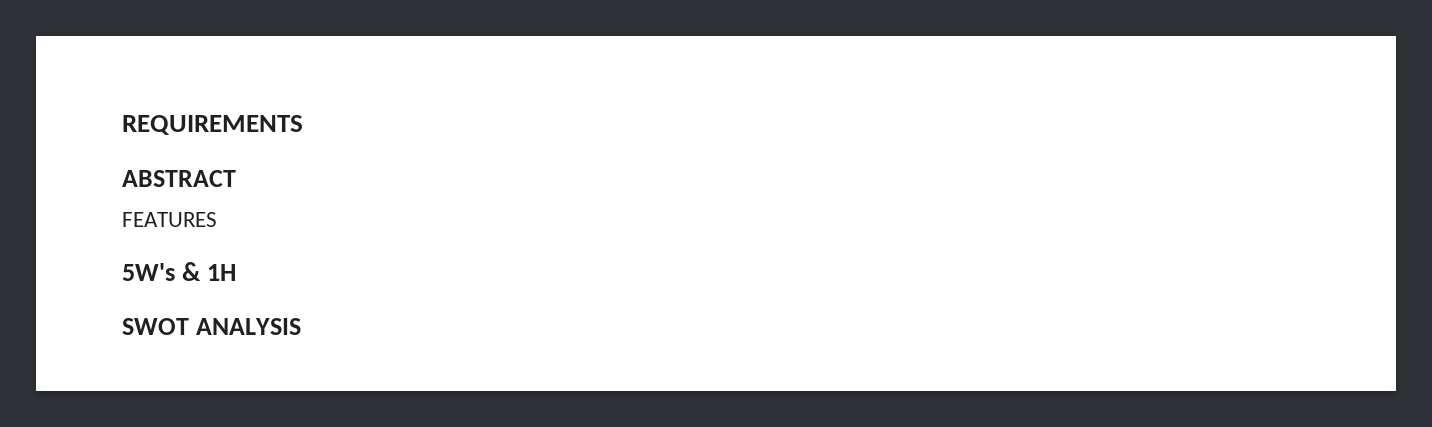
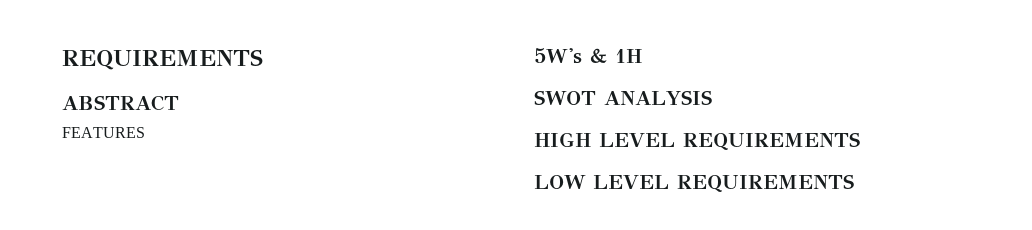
(301, 326) none -> [534,132,860,151] [534,174,854,193] // HIGH LEVEL REQUIREMENTS // LOW LEVEL REQUIREMENTS

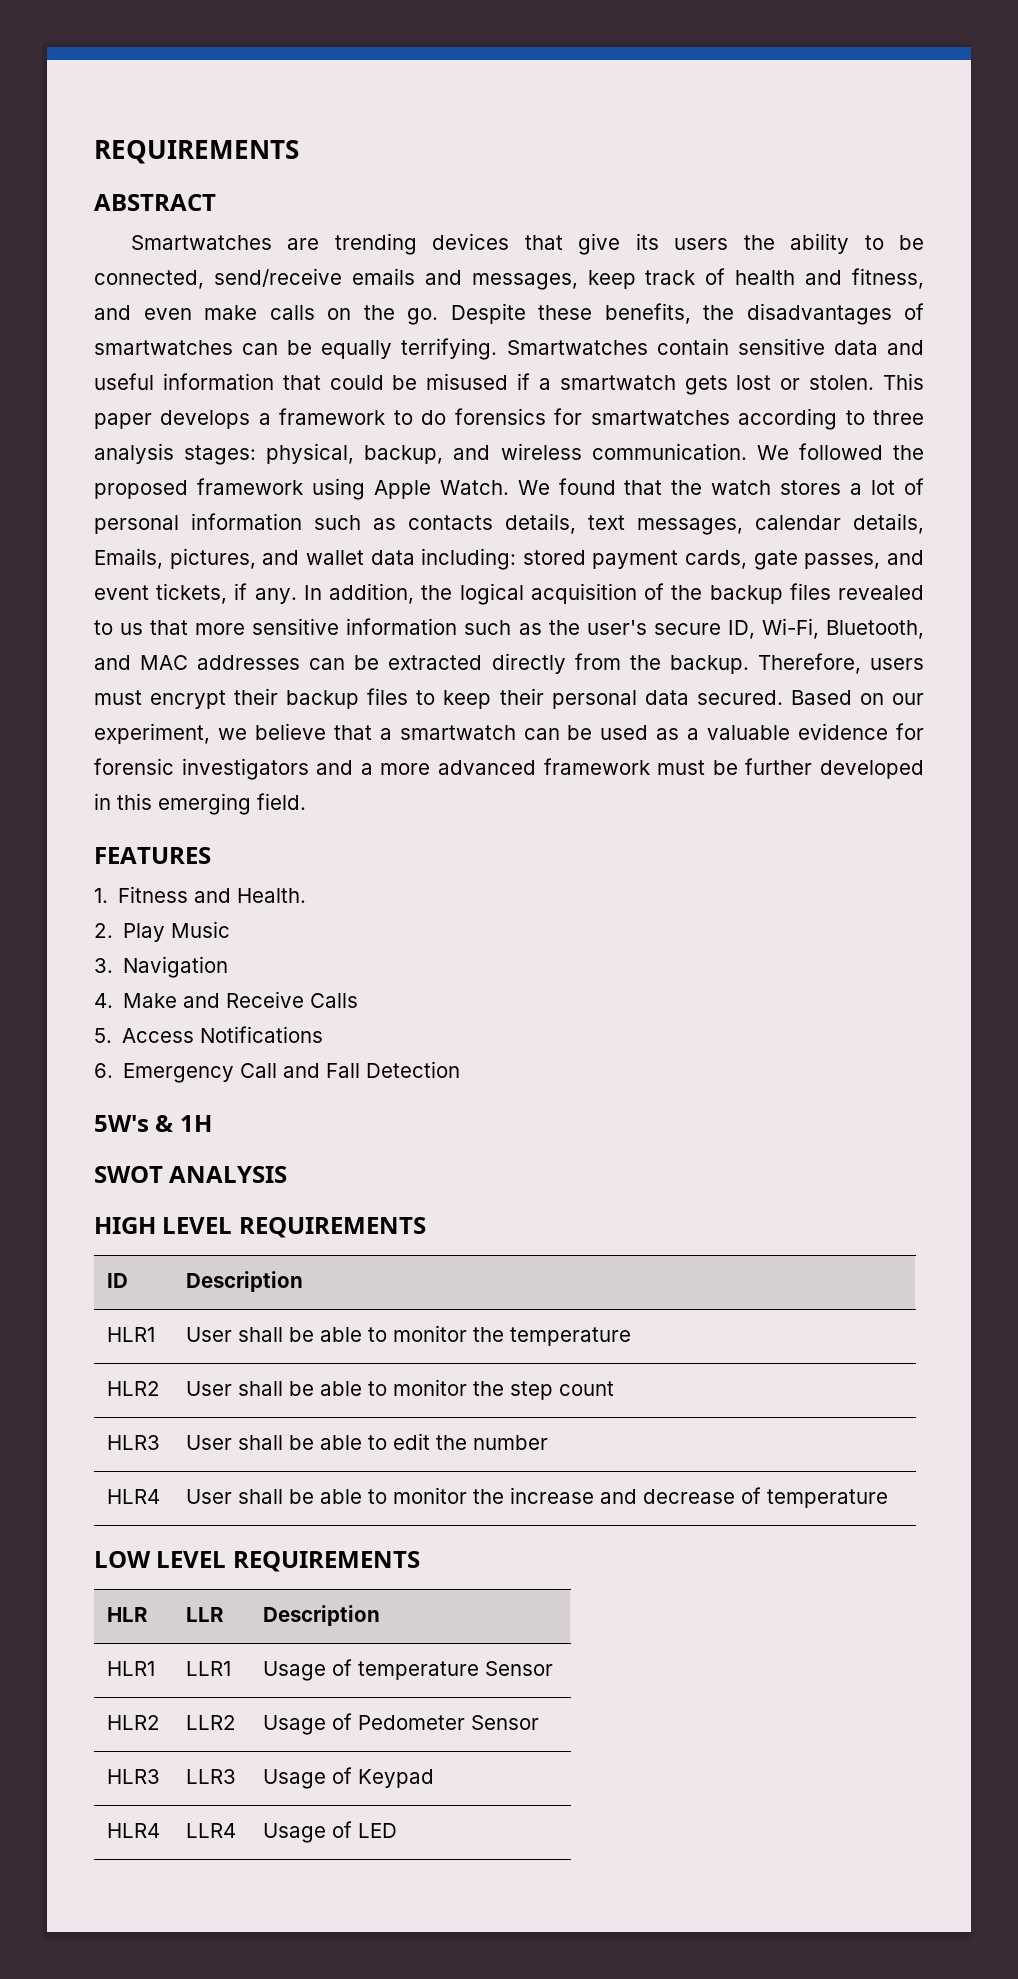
[62,127,145,138] FEATURES -> [130,233,924,255] [94,268,924,290] [94,303,924,325] [94,338,924,360] [94,373,924,395] [94,408,924,430] [94,443,924,465] [94,478,924,500] [94,513,924,535] [94,548,924,570] [94,583,925,605] [94,618,925,639] [94,653,924,674] [94,688,925,709] [94,723,924,744] [94,758,925,780] [94,793,306,815] [94,847,211,864] [94,886,307,903] [94,921,231,942] [94,956,229,978] [94,991,359,1008] [94,1026,324,1043] [94,1061,461,1083] Smartwatches are trending devices that give its users the ability to be connected, send/receive emails and messages, keep track of health and fitness, and even make calls on the go. Despite these benefits, the disadvantages of smartwatches can be equally terrifying. Smartwatches contain sensitive data and useful information that could be misused if a smartwatch gets lost or stolen. This paper develops a framework to do forensics for smartwatches according to three analysis stages: physical, backup, and wireless communication. We followed the proposed framework using Apple Watch. We found that the watch stores a lot of personal information such as contacts details, text messages, calendar details, Emails, pictures, and wallet data including: stored payment cards, gate passes, and event tickets, if any. In addition, the logical acquisition of the backup files revealed to us that more sensitive information such as the user's secure ID, Wi-Fi, Bluetooth, and MAC addresses can be extracted directly from the backup. Therefore, users must encrypt their backup files to keep their personal data secured. Based on our experiment, we believe that a smartwatch can be used as a valuable evidence for forensic investigators and a more advanced framework must be further developed in this emerging field. // FEATURES // 1. Fitness and Health. // 2. Play Music // 3. Navigation // 4. Make and Receive Calls // 5. Access Notifications // 6. Emergency Call and Fall Detection
[534,174,854,193] // LOW LEVEL REQUIREMENTS -> [106,1273,128,1288] [185,1271,303,1292] [106,1327,155,1342] [185,1325,631,1346] [106,1381,160,1396] [185,1379,614,1400] [106,1435,160,1450] [185,1433,548,1450] [106,1489,160,1504] [185,1487,888,1508] [94,1551,420,1572] [106,1607,148,1622] [185,1607,224,1622] [262,1605,380,1626] [106,1661,155,1676] [185,1661,231,1676] [262,1659,553,1681] [106,1715,160,1730] [185,1715,236,1730] [262,1713,539,1735] [106,1769,160,1784] [185,1769,236,1784] [262,1767,434,1789] [106,1823,160,1838] [185,1823,236,1838] [262,1821,397,1843] // ID | Description // HLR1 | User shall be able to monitor the temperature // HLR2 | User shall be able to monitor the step count // HLR3 | User shall be able to edit the number // HLR4 | User shall be able to monitor the increase and decrease of temperature // LOW LEVEL REQUIREMENTS // HLR | LLR | Description // HLR1 | LLR1 | Usage of temperature Sensor // HLR2 | LLR2 | Usage of Pedometer Sensor // HLR3 | LLR3 | Usage of Keypad // HLR4 | LLR4 | Usage of LED

